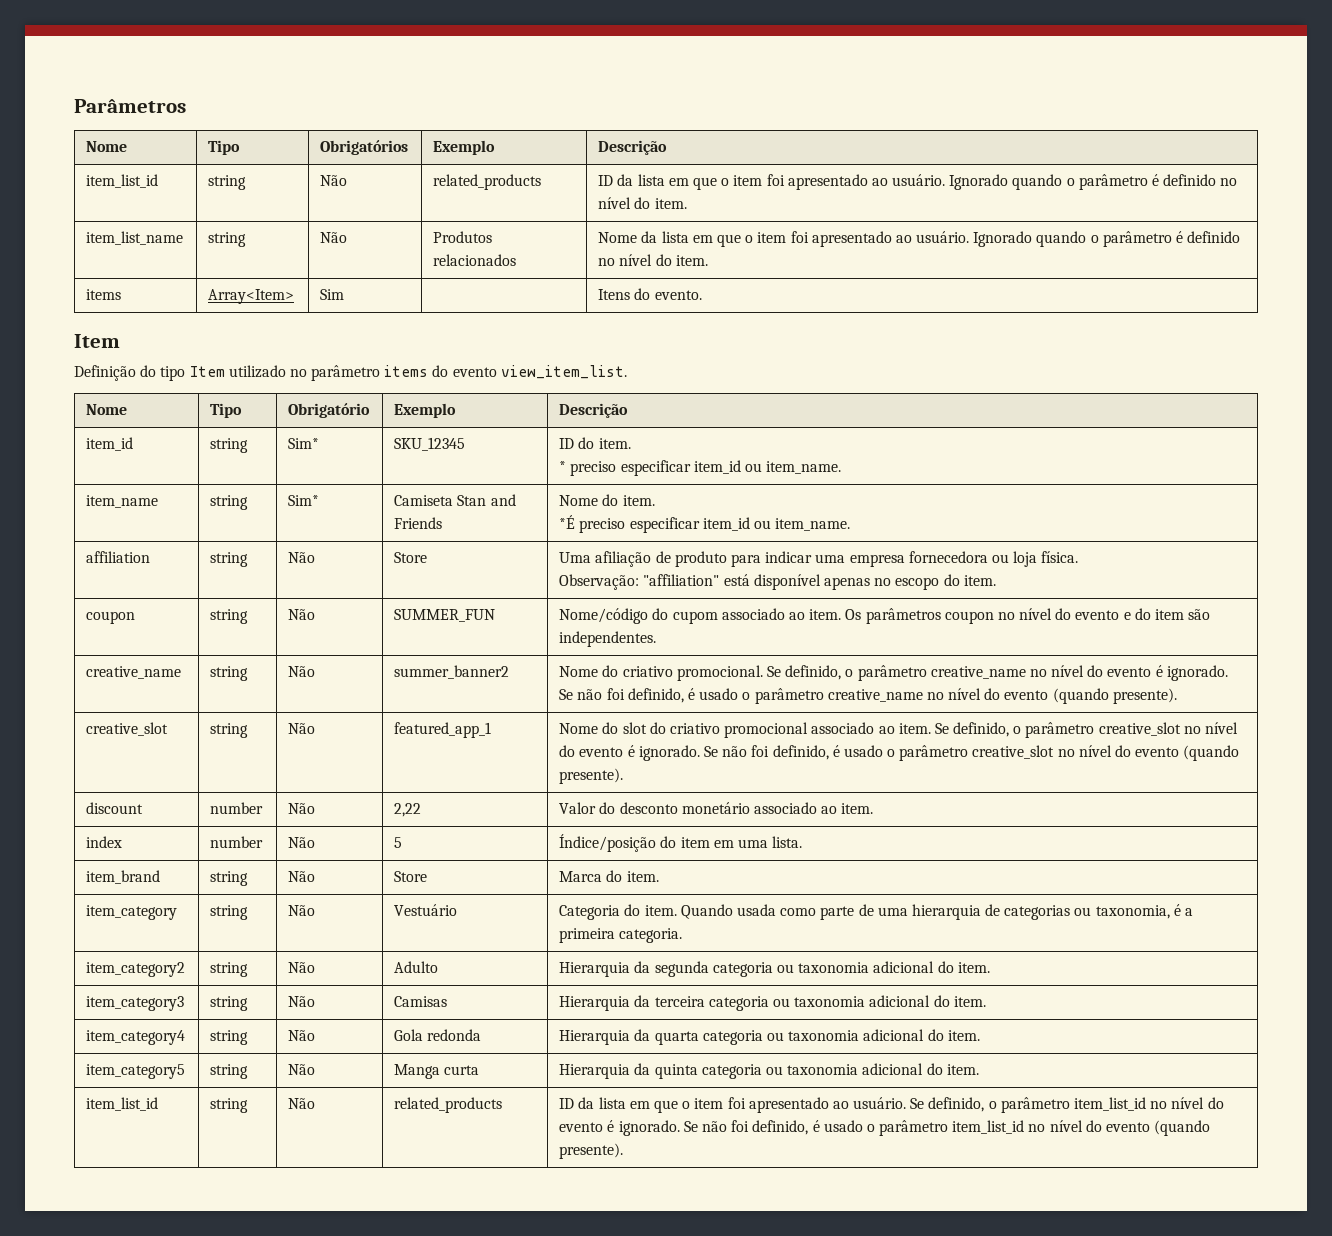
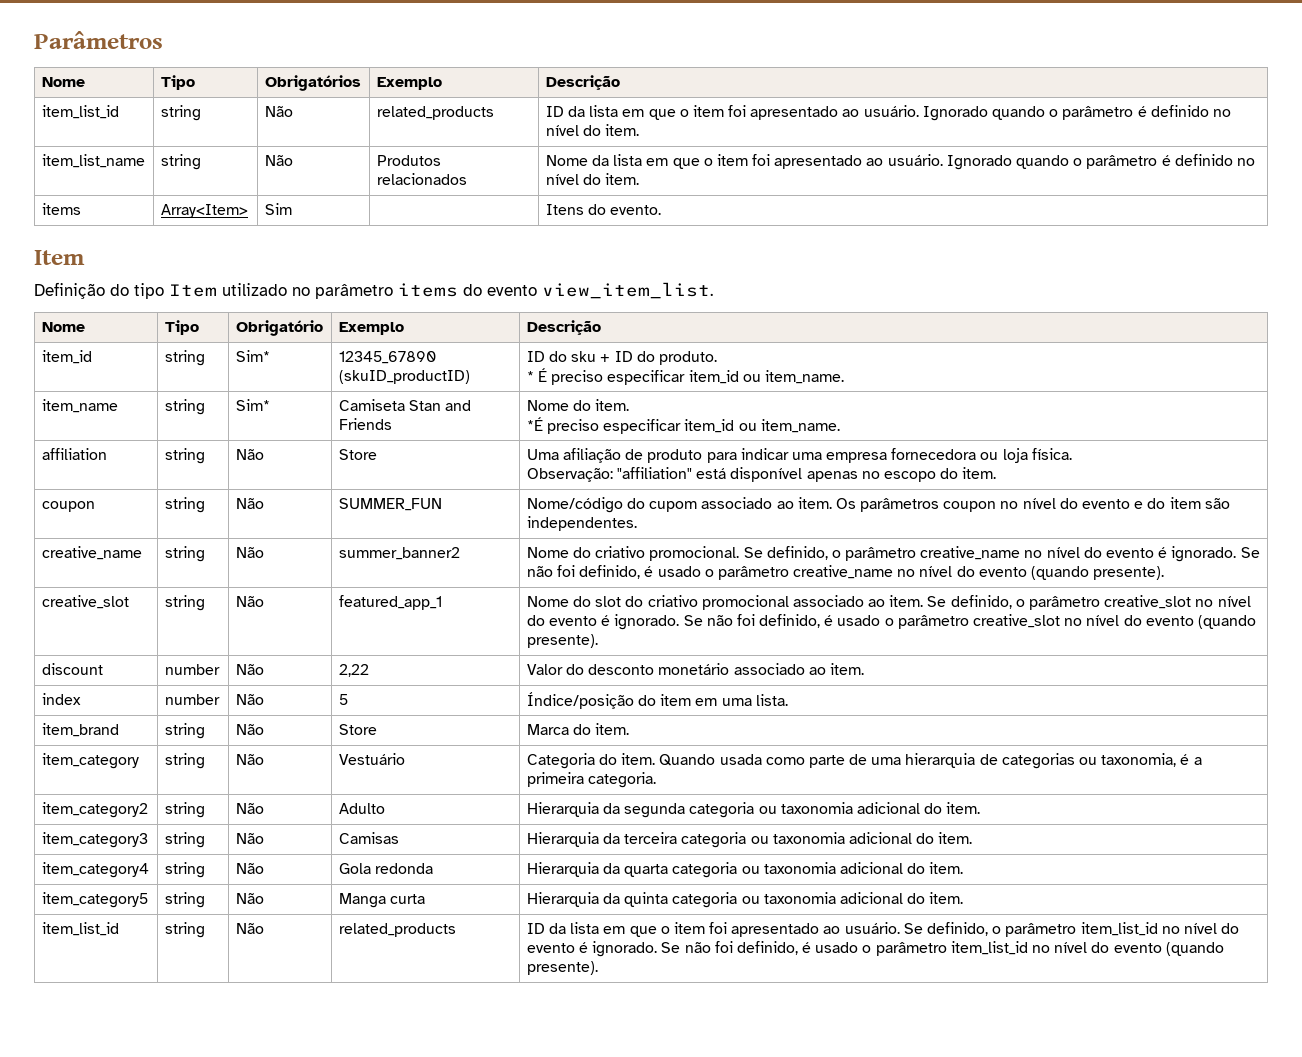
[394,437,466,451] [559,437,631,449] SKU_12345 | ID do item. -> [338,351,436,364] [338,370,470,384] [526,351,717,365] 12345_67890 (skuID_productID) | ID do sku + ID do produto.
(567, 466) none -> [538,368,548,382] É

